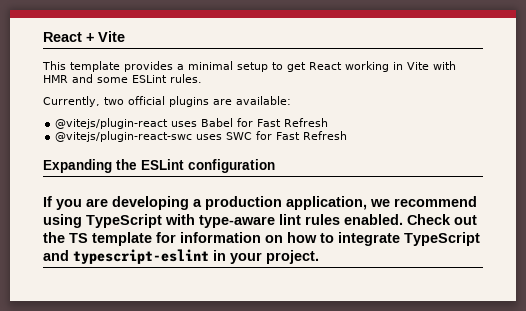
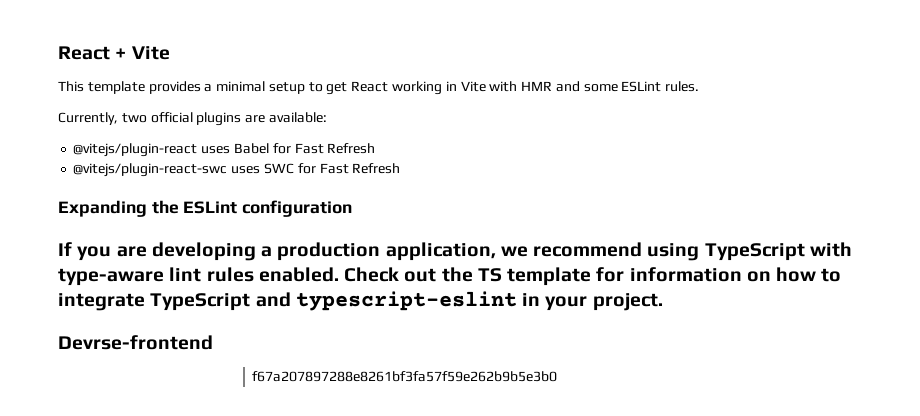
(319, 257) none -> [58,335,213,350] [252,371,558,382] // Devrse-frontend // f67a207897288e8261bf3fa57f59e262b9b5e3b0

